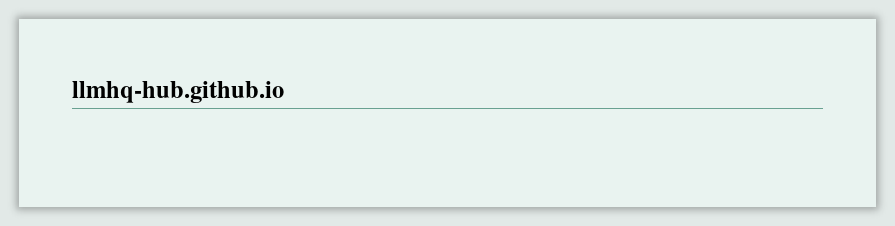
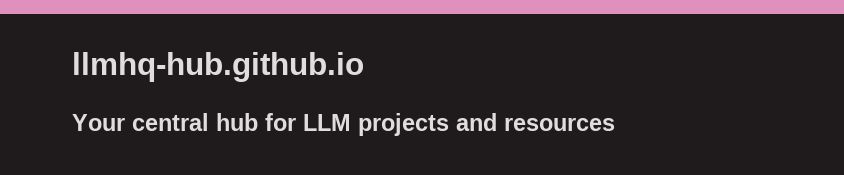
(284, 92) none -> [72,113,615,136] // Your central hub for LLM projects and resources

